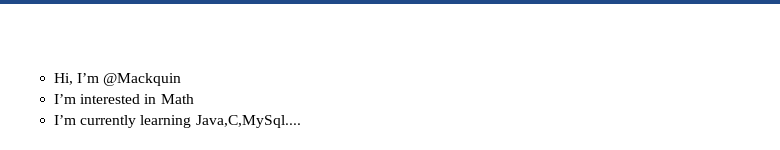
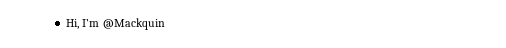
[54,94,194,104] [54,115,301,128] // I’m interested in Math // I’m currently learning Java,C,MySql.... -> (165, 24) none

